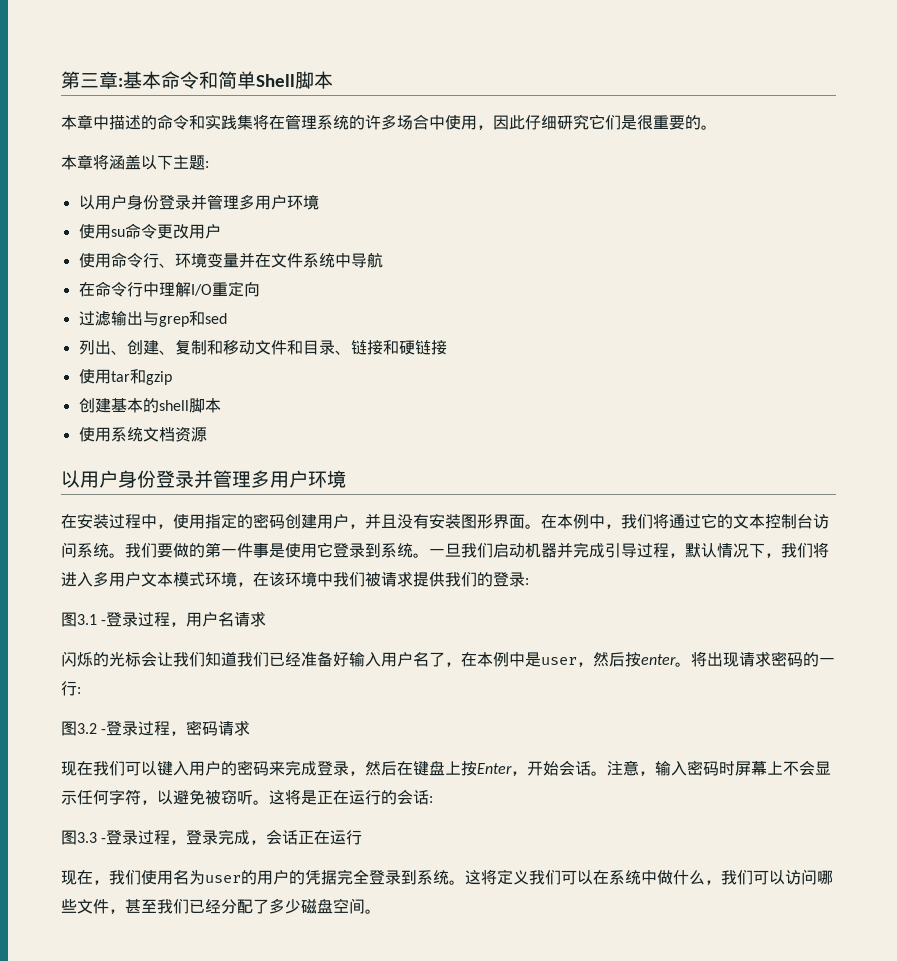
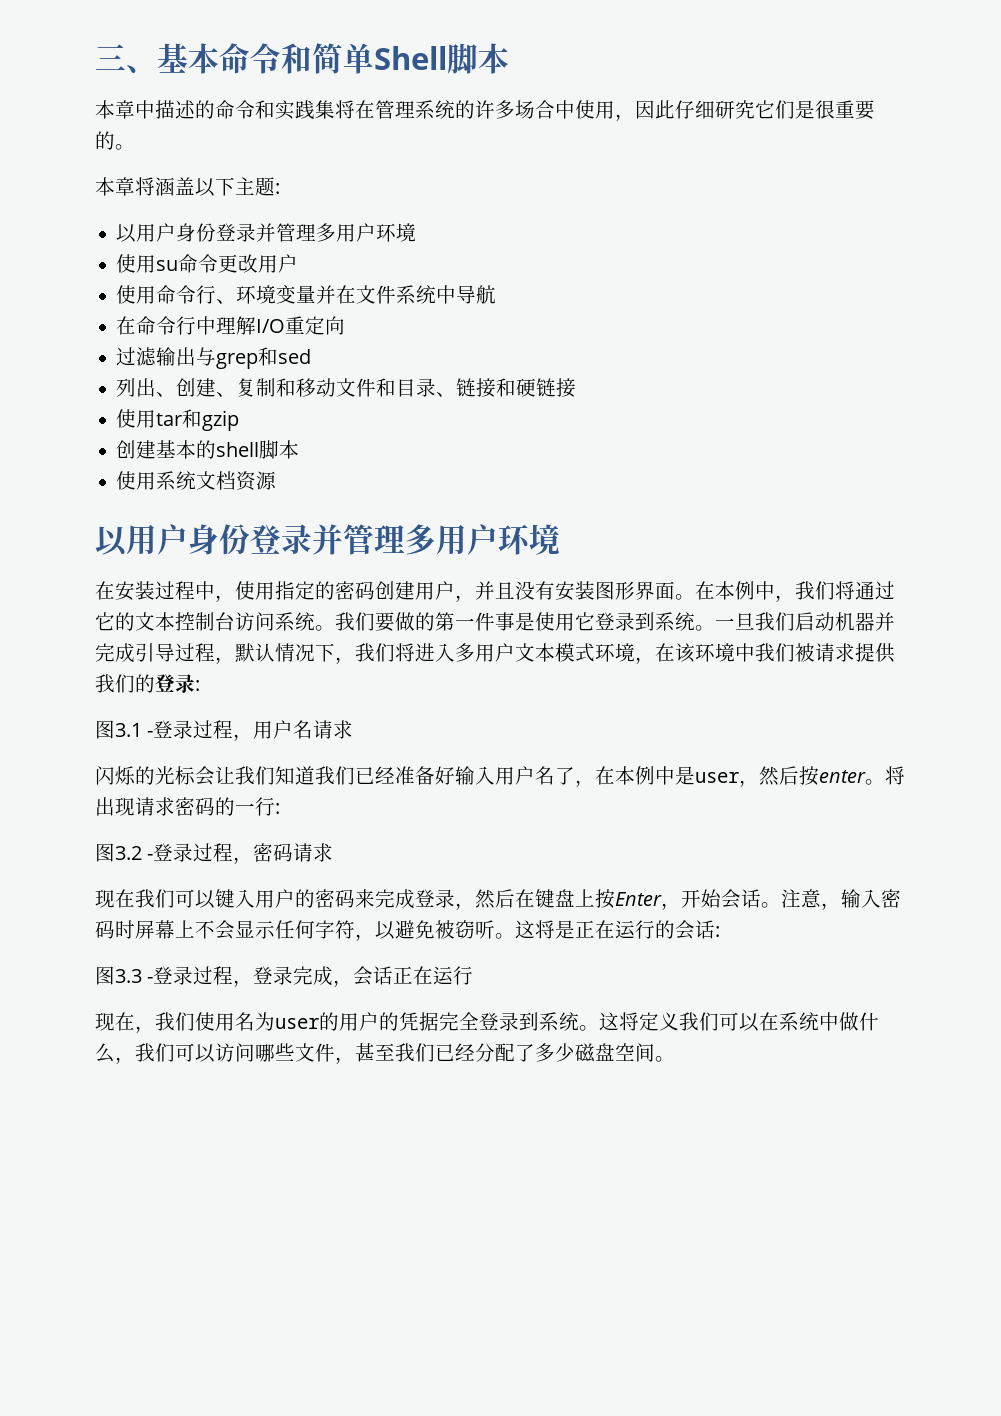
[61,71,123,89] 第三章: -> [95,44,157,73] 三、

